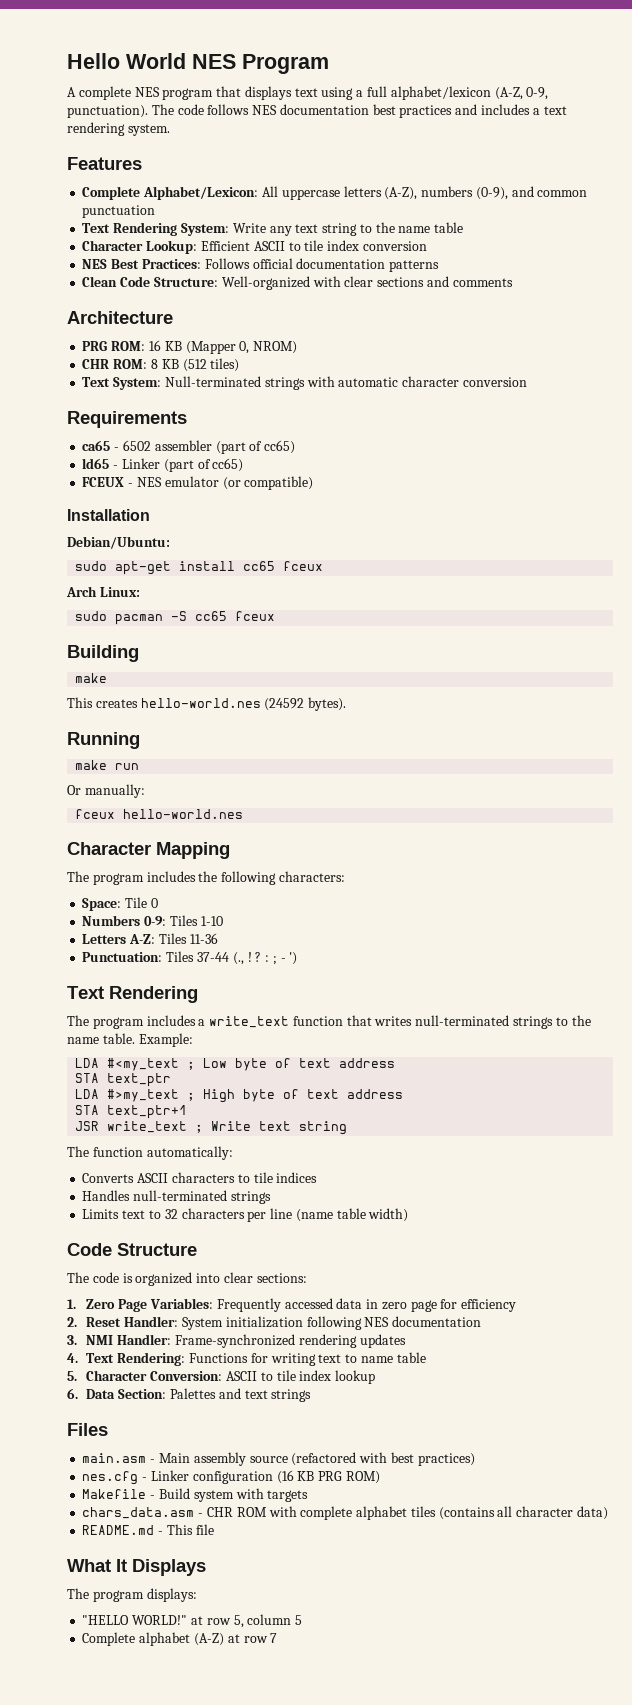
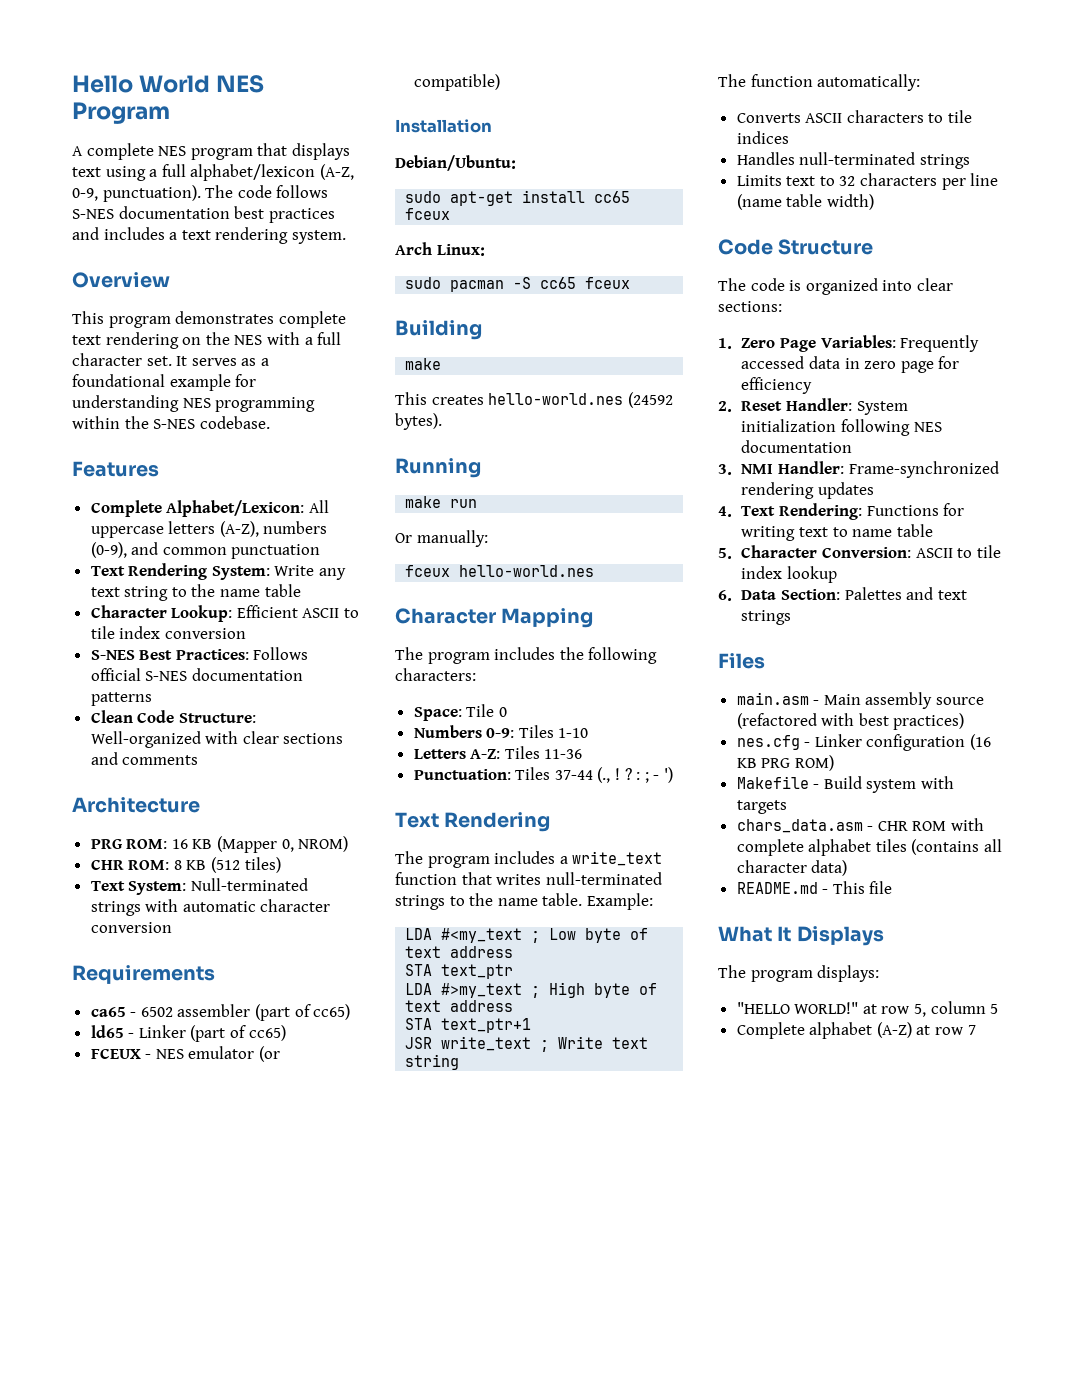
[252,105,278,115] NES -> [72,209,114,219] S-NES
(170, 130) none -> [72,272,170,288] [72,311,346,328] [72,332,342,349] [72,353,269,366] [72,374,257,391] [72,395,316,412] [72,416,270,429] // Overview // This program demonstrates complete text rendering on the NES with a full character set. It serves as a foundational example for understanding NES programming within the S-NES codebase.
[82,259,108,269] NES -> [90,650,135,660] S-NES
(293, 263) none -> [145,671,188,681] S-NES

